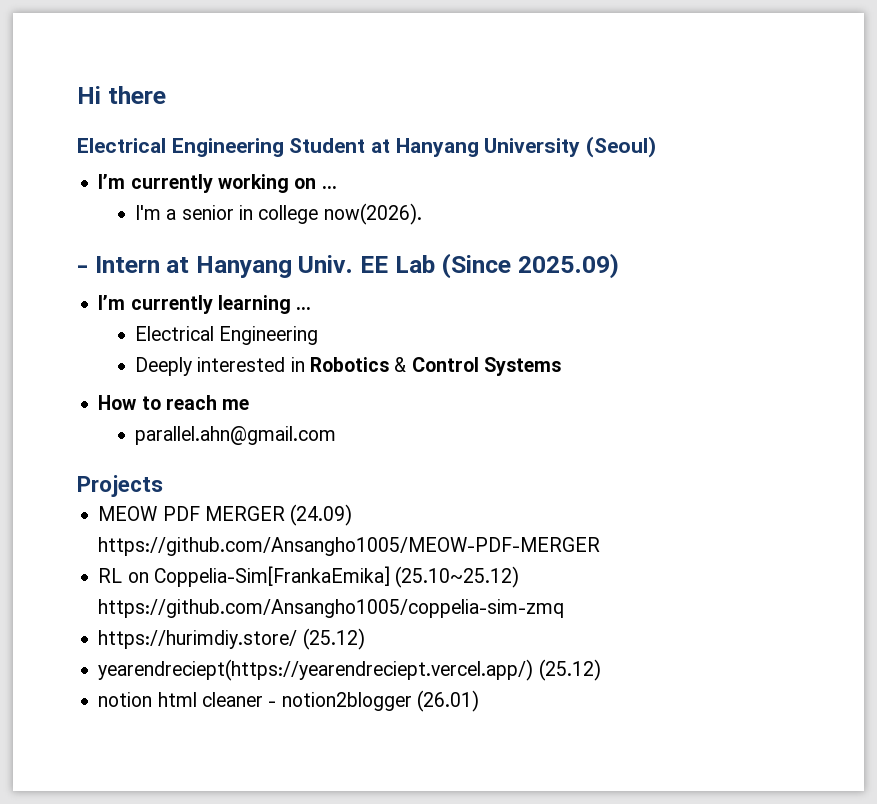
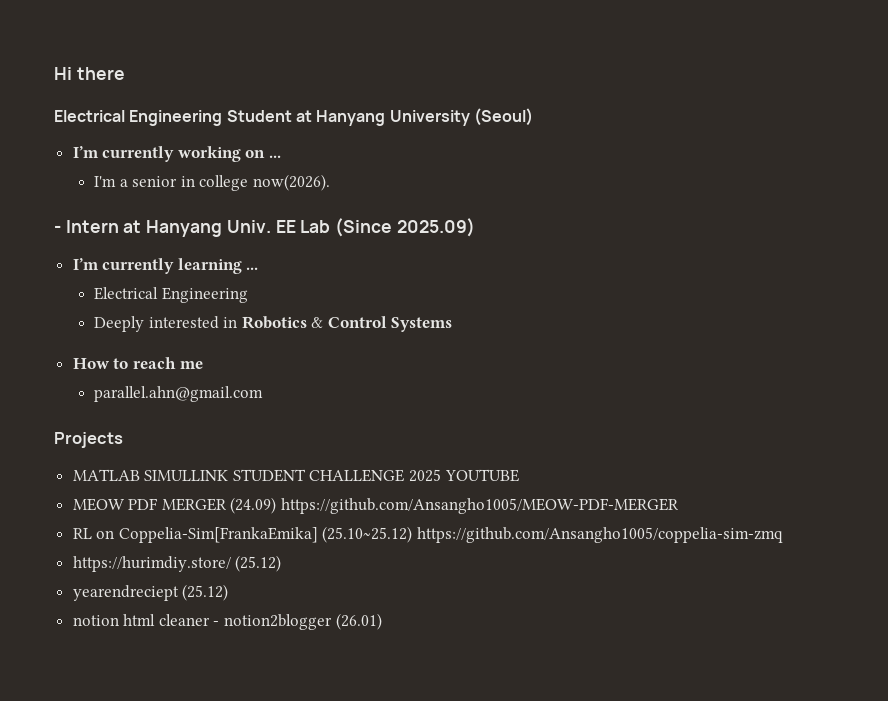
(163, 486) none -> [72,469,519,482] // MATLAB SIMULLINK STUDENT CHALLENGE 2025 YOUTUBE
[98,659,534,681] yearendreciept(https://yearendreciept.vercel.app/) -> [72,585,179,601] yearendreciept

